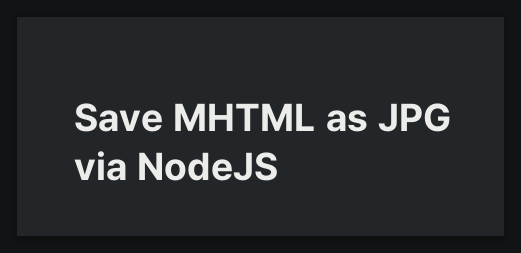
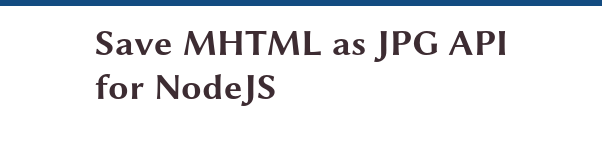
[74,151,127,181] via -> [448,31,509,55] [95,74,144,99] API for

